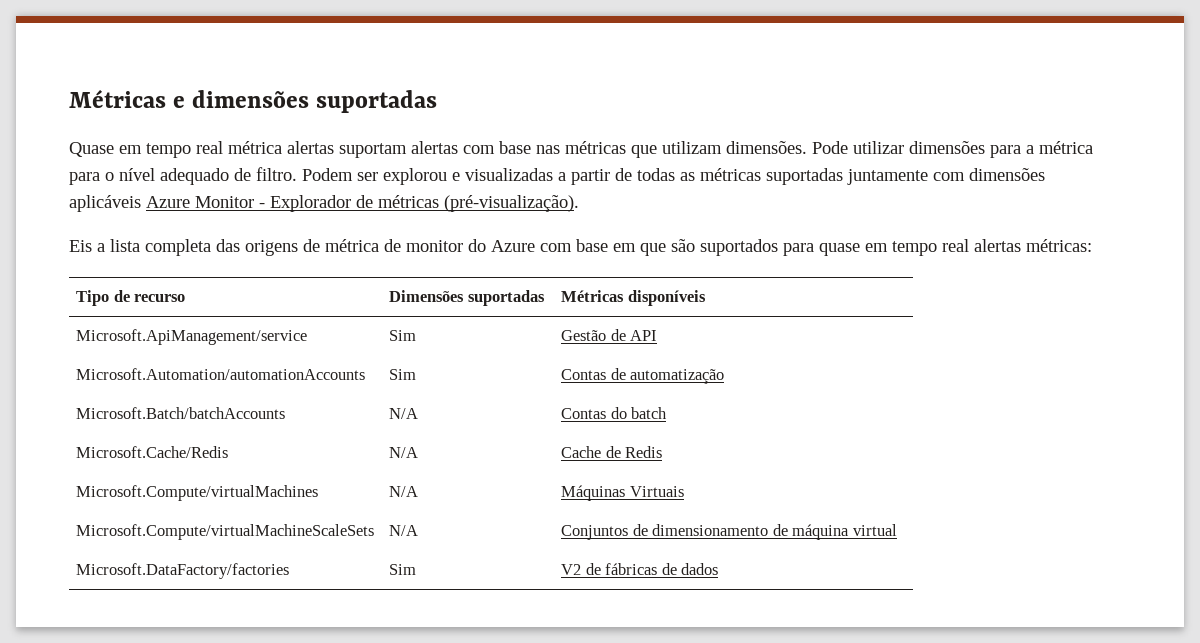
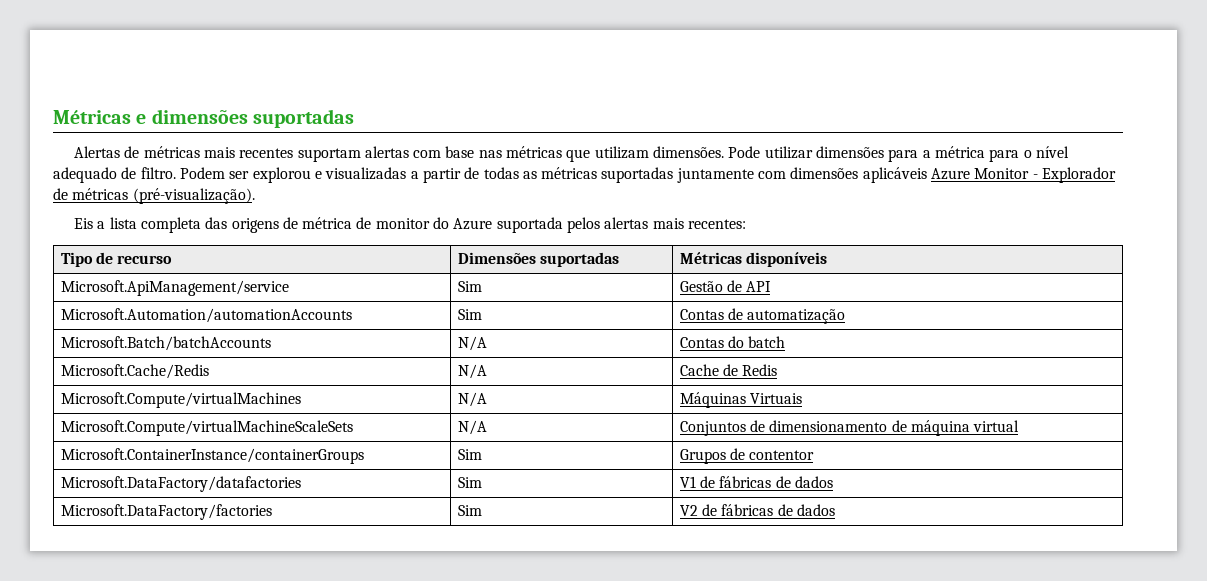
[69,141,334,158] Quase em tempo real métrica alertas -> [73,146,294,158] Alertas de métricas mais recentes
[540,239,1092,256] com base em que são suportados para quase em tempo real alertas métricas: -> [496,217,747,233] suportada pelos alertas mais recentes:
(897, 530) none -> [60,448,364,464] [457,449,482,460] [679,448,815,464] [60,476,301,492] [457,477,482,488] [679,476,833,488] // Microsoft.ContainerInstance/containerGroups | Sim | Grupos de contentor // Microsoft.DataFactory/datafactories | Sim | V1 de fábricas de dados

